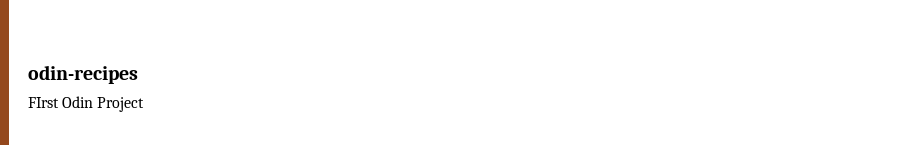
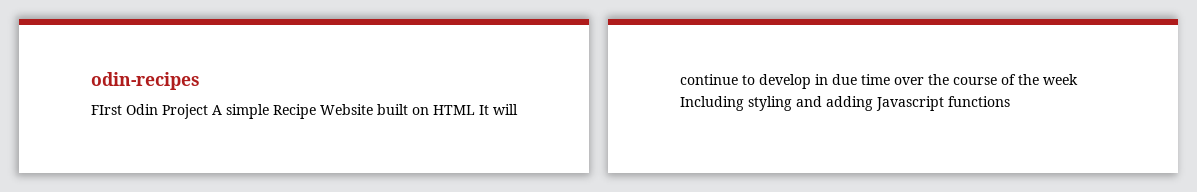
(145, 104) none -> [212,104,518,119] [680,74,1078,89] [680,96,1010,111] A simple Recipe Website built on HTML It will continue to develop in due time over the course of the week Including styling and adding Javascript functions

